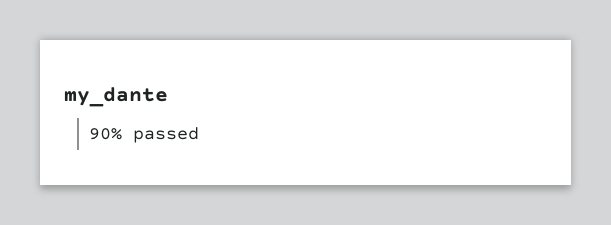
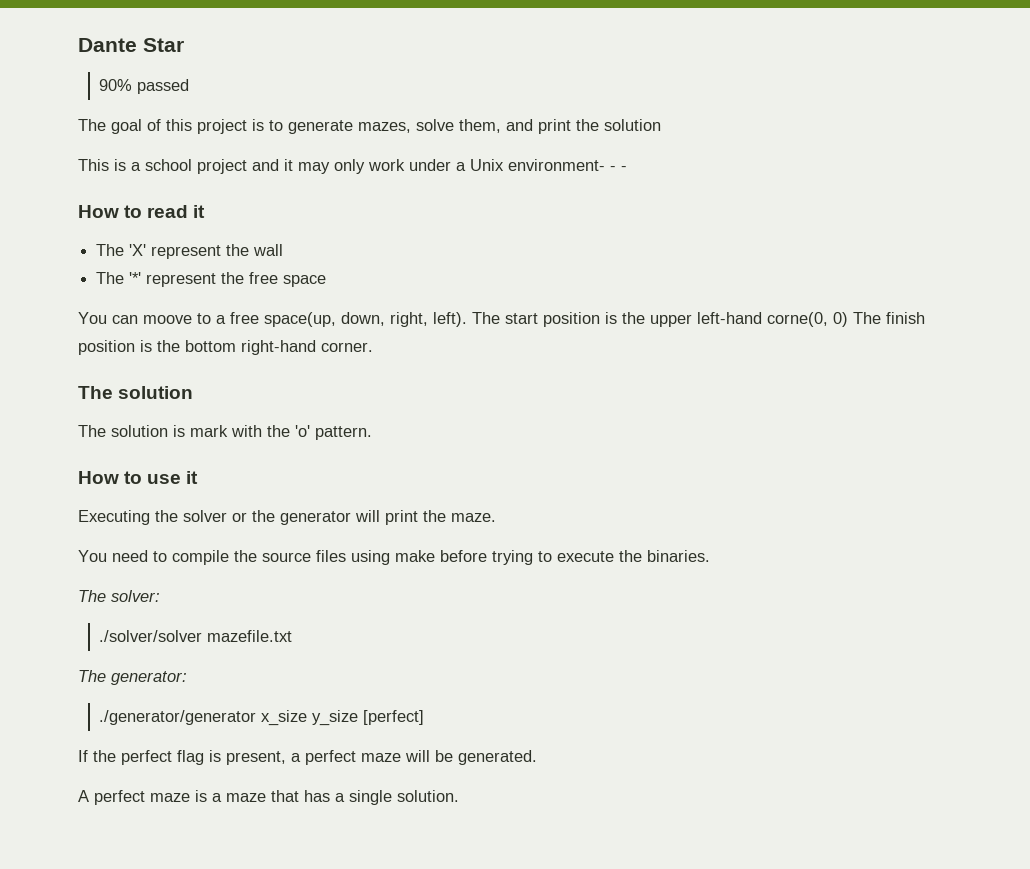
[64,87,168,107] my_dante -> [78,38,184,52] Dante Star
(200, 135) none -> [78,119,661,134] [78,159,627,174] [78,205,206,218] [96,244,284,259] [96,272,327,287] [78,312,925,327] [78,340,373,355] [78,386,194,399] [78,425,372,440] [78,471,199,484] [78,510,496,525] [78,550,710,565] [78,590,160,602] [99,630,293,642] [78,670,187,685] [99,710,425,726] [78,750,537,765] [78,790,459,805] // The goal of this project is to generate mazes, solve them, and print the solution // This is a school project and it may only work under a Unix environment- - - // How to read it // The 'X' represent the wall // The '*' represent the free space // You can moove to a free space(up, down, right, left). The start position is the upper left-hand corne(0, 0) The finish position is the bottom right-hand corner. // The solution // The solution is mark with the 'o' pattern. // How to use it // Executing the solver or the generator will print the maze. // You need to compile the source files using make before trying to execute the binaries. // The solver: // ./solver/solver mazefile.txt // The generator: // ./generator/generator x_size y_size [perfect] // If the perfect flag is present, a perfect maze will be generated. // A perfect maze is a maze that has a single solution.

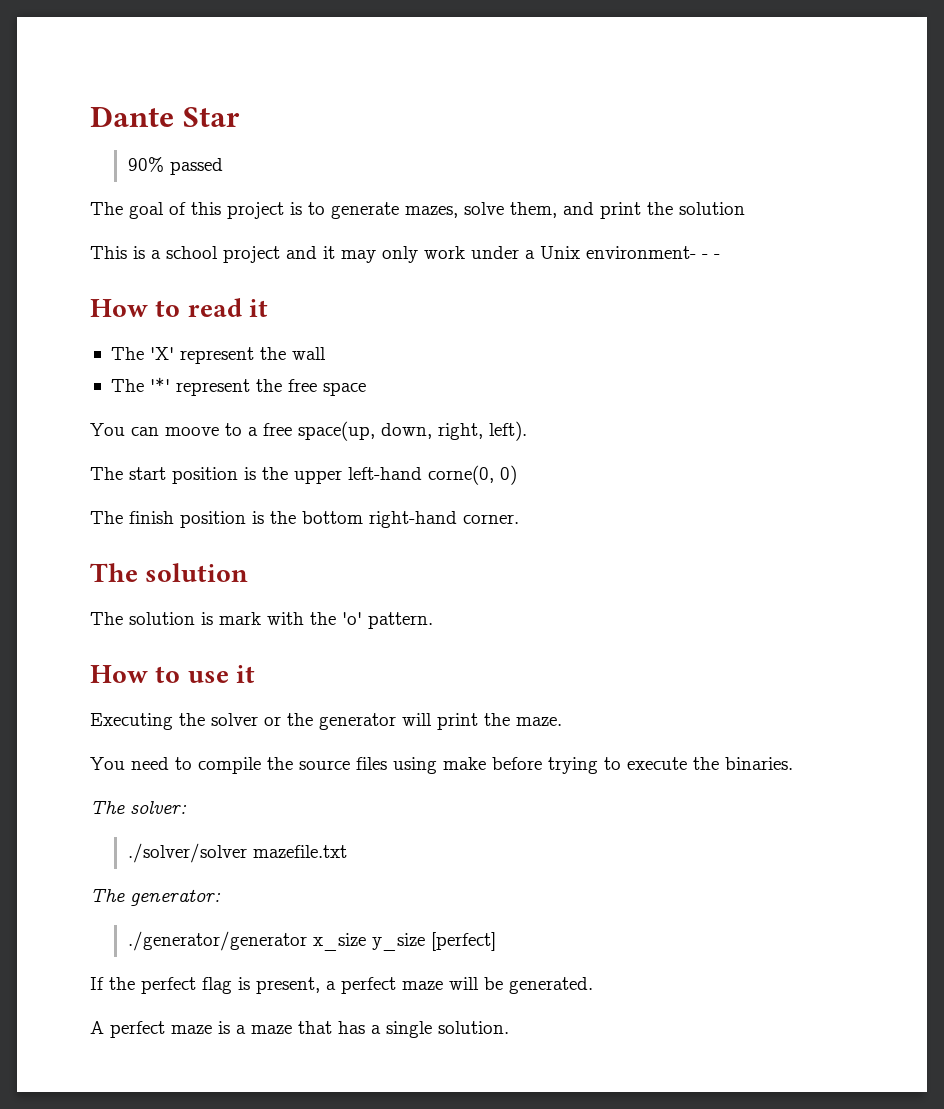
(467, 319) none -> (527, 431) //
(848, 319) none -> (517, 475) //

